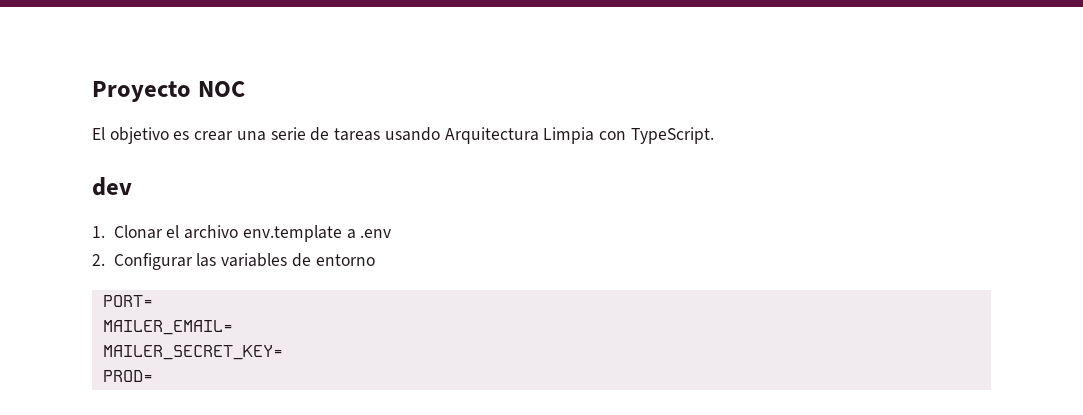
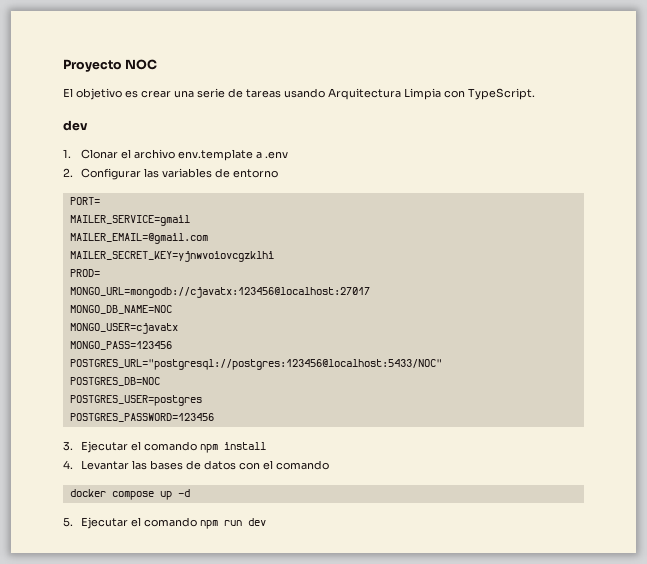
[102,320,233,335] [102,345,283,360] [102,370,153,382] MAILER_EMAIL= // MAILER_SECRET_KEY= // PROD= -> [69,215,190,226] [69,233,208,244] [69,251,274,262] [69,269,100,277] [69,287,370,298] [69,305,172,314] [69,323,178,334] [69,341,172,350] [69,359,442,370] [69,377,160,386] [69,395,202,406] [69,413,214,422] [63,441,267,453] [63,460,330,470] [69,489,190,500] [63,517,267,529] MAILER_SERVICE=gmail // MAILER_EMAIL=@gmail.com // MAILER_SECRET_KEY=yjnwvoiovcgzklhi // PROD= // MONGO_URL=mongodb://cjavatx:123456@localhost:27017 // MONGO_DB_NAME=NOC // MONGO_USER=cjavatx // MONGO_PASS=123456 // POSTGRES_URL="postgresql://postgres:123456@localhost:5433/NOC" // POSTGRES_DB=NOC // POSTGRES_USER=postgres // POSTGRES_PASSWORD=123456 // 3. Ejecutar el comando npm install // 4. Levantar las bases de datos con el comando // docker compose up -d // 5. Ejecutar el comando npm run dev

